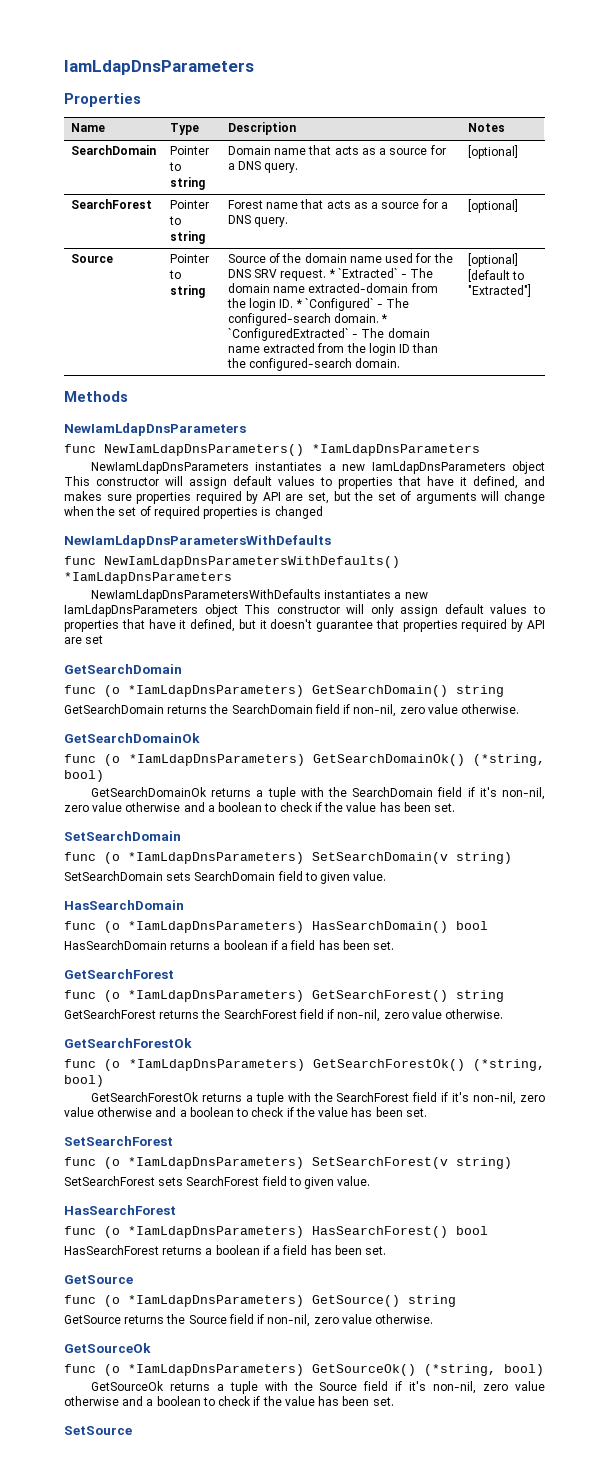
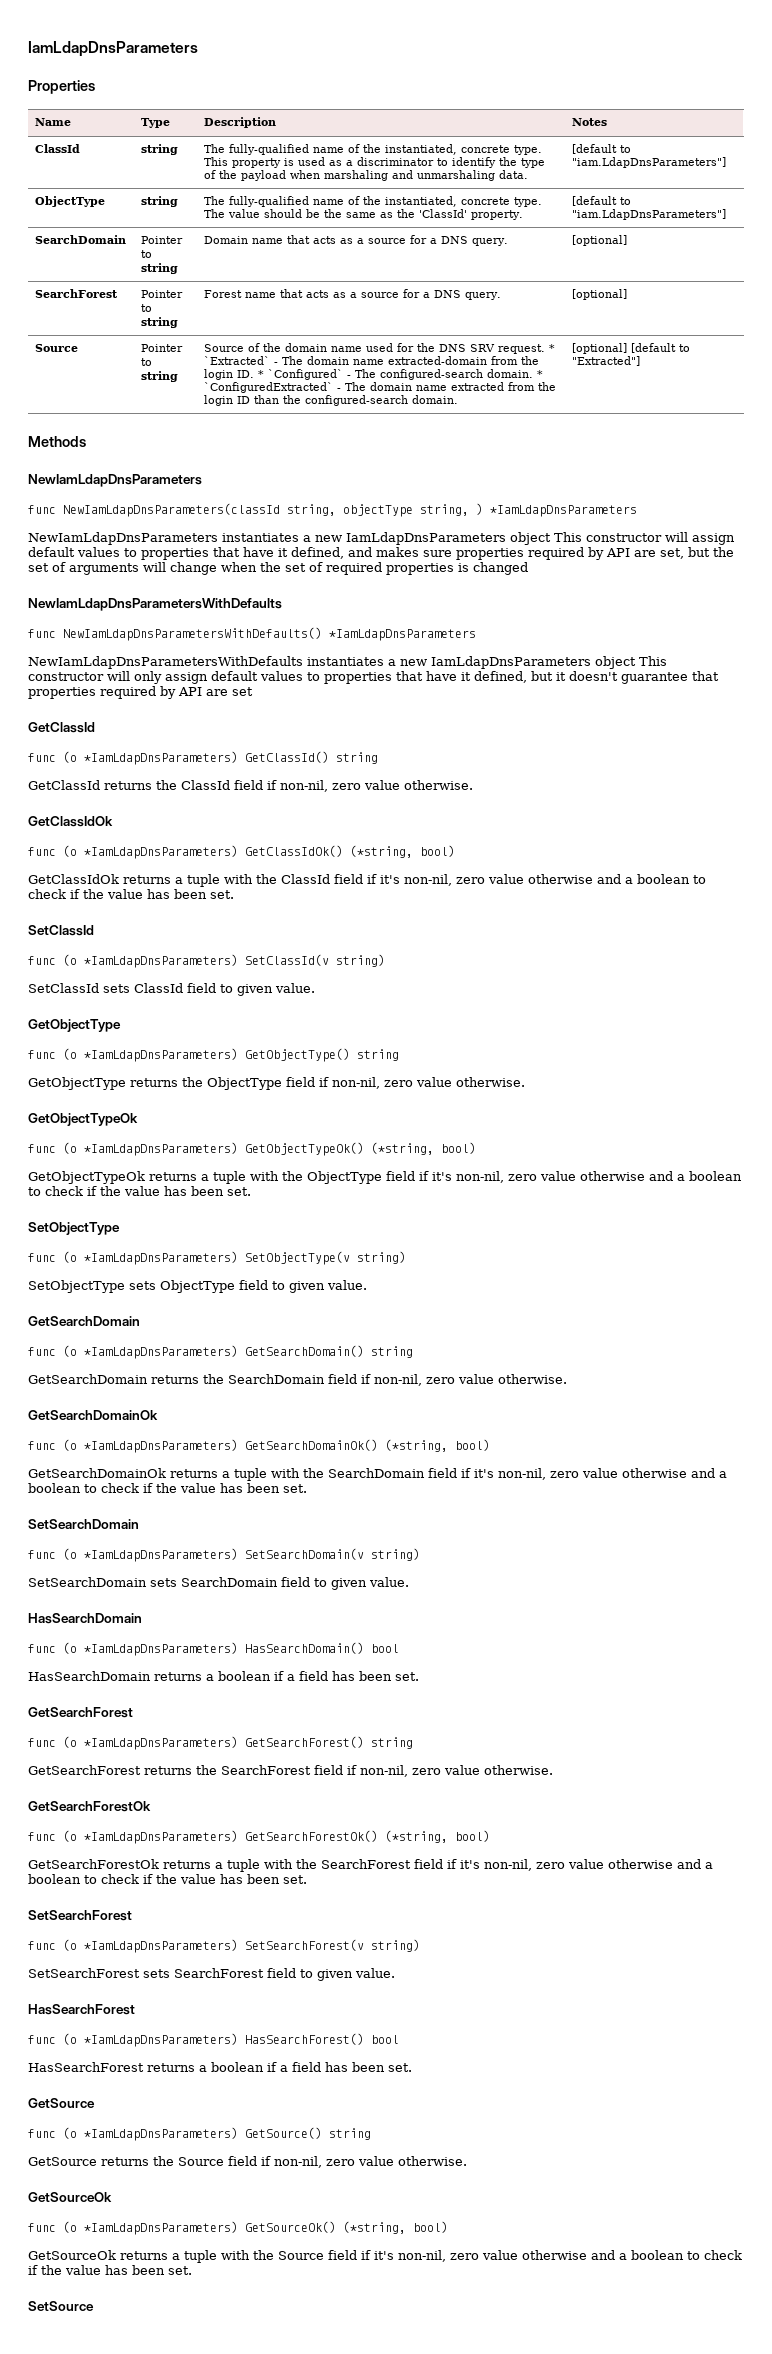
(505, 127) none -> [35,144,81,153] [141,144,179,155] [204,144,543,155] [204,157,546,168] [204,170,529,181] [572,144,632,154] [572,157,727,168] [35,196,106,207] [141,196,179,207] [204,196,543,207] [204,209,524,220] [572,196,632,206] [572,209,727,220] // ClassId | string | The fully-qualified name of the instantiated, concrete type. This property is used as a discriminator to identify the type of the payload when marshaling and unmarshaling data. | [default to "iam.LdapDnsParameters"] // ObjectType | string | The fully-qualified name of the instantiated, concrete type. The value should be the same as the 'ClassId' property. | [default to "iam.LdapDnsParameters"]
[104,444,304,456] NewIamLdapDnsParameters() -> [63,503,483,517] NewIamLdapDnsParameters(classId string, objectType string, )
(104, 639) none -> [28,722,95,733] [28,751,378,765] [28,780,473,792] [28,816,113,827] [28,845,455,859] [28,874,706,887] [28,889,234,899] [28,925,94,936] [28,954,385,968] [28,983,315,996] [28,1019,121,1032] [28,1048,399,1062] [28,1077,525,1090] [28,1113,138,1126] [28,1142,476,1156] [28,1171,742,1184] [28,1186,251,1196] [28,1222,120,1235] [28,1251,406,1265] [28,1280,367,1293] // GetClassId // func (o *IamLdapDnsParameters) GetClassId() string // GetClassId returns the ClassId field if non-nil, zero value otherwise. // GetClassIdOk // func (o *IamLdapDnsParameters) GetClassIdOk() (*string, bool) // GetClassIdOk returns a tuple with the ClassId field if it's non-nil, zero value otherwise and a boolean to check if the value has been set. // SetClassId // func (o *IamLdapDnsParameters) SetClassId(v string) // SetClassId sets ClassId field to given value. // GetObjectType // func (o *IamLdapDnsParameters) GetObjectType() string // GetObjectType returns the ObjectType field if non-nil, zero value otherwise. // GetObjectTypeOk // func (o *IamLdapDnsParameters) GetObjectTypeOk() (*string, bool) // GetObjectTypeOk returns a tuple with the ObjectType field if it's non-nil, zero value otherwise and a boolean to check if the value has been set. // SetObjectType // func (o *IamLdapDnsParameters) SetObjectType(v string) // SetObjectType sets ObjectType field to given value.

